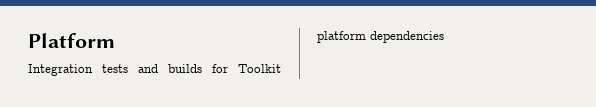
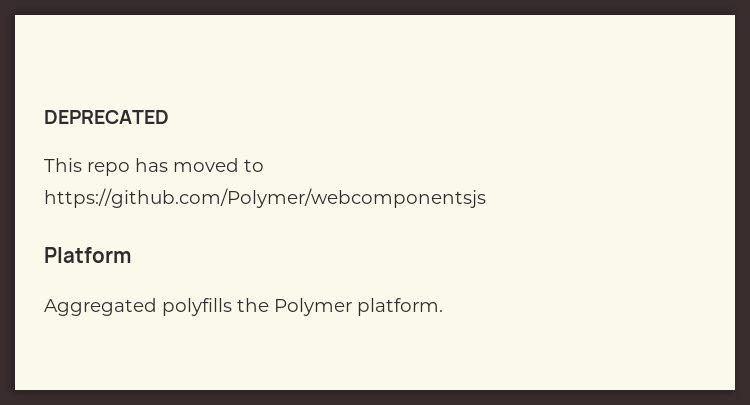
[28,33,115,48] [28,64,281,76] [317,31,444,43] Platform // Integration tests and builds for Toolkit platform dependencies -> [44,110,169,124] [44,158,264,176] [44,188,486,208] [44,247,131,263] [44,298,443,316] DEPRECATED // This repo has moved to https://github.com/Polymer/webcomponentsjs // Platform // Aggregated polyfills the Polymer platform.

